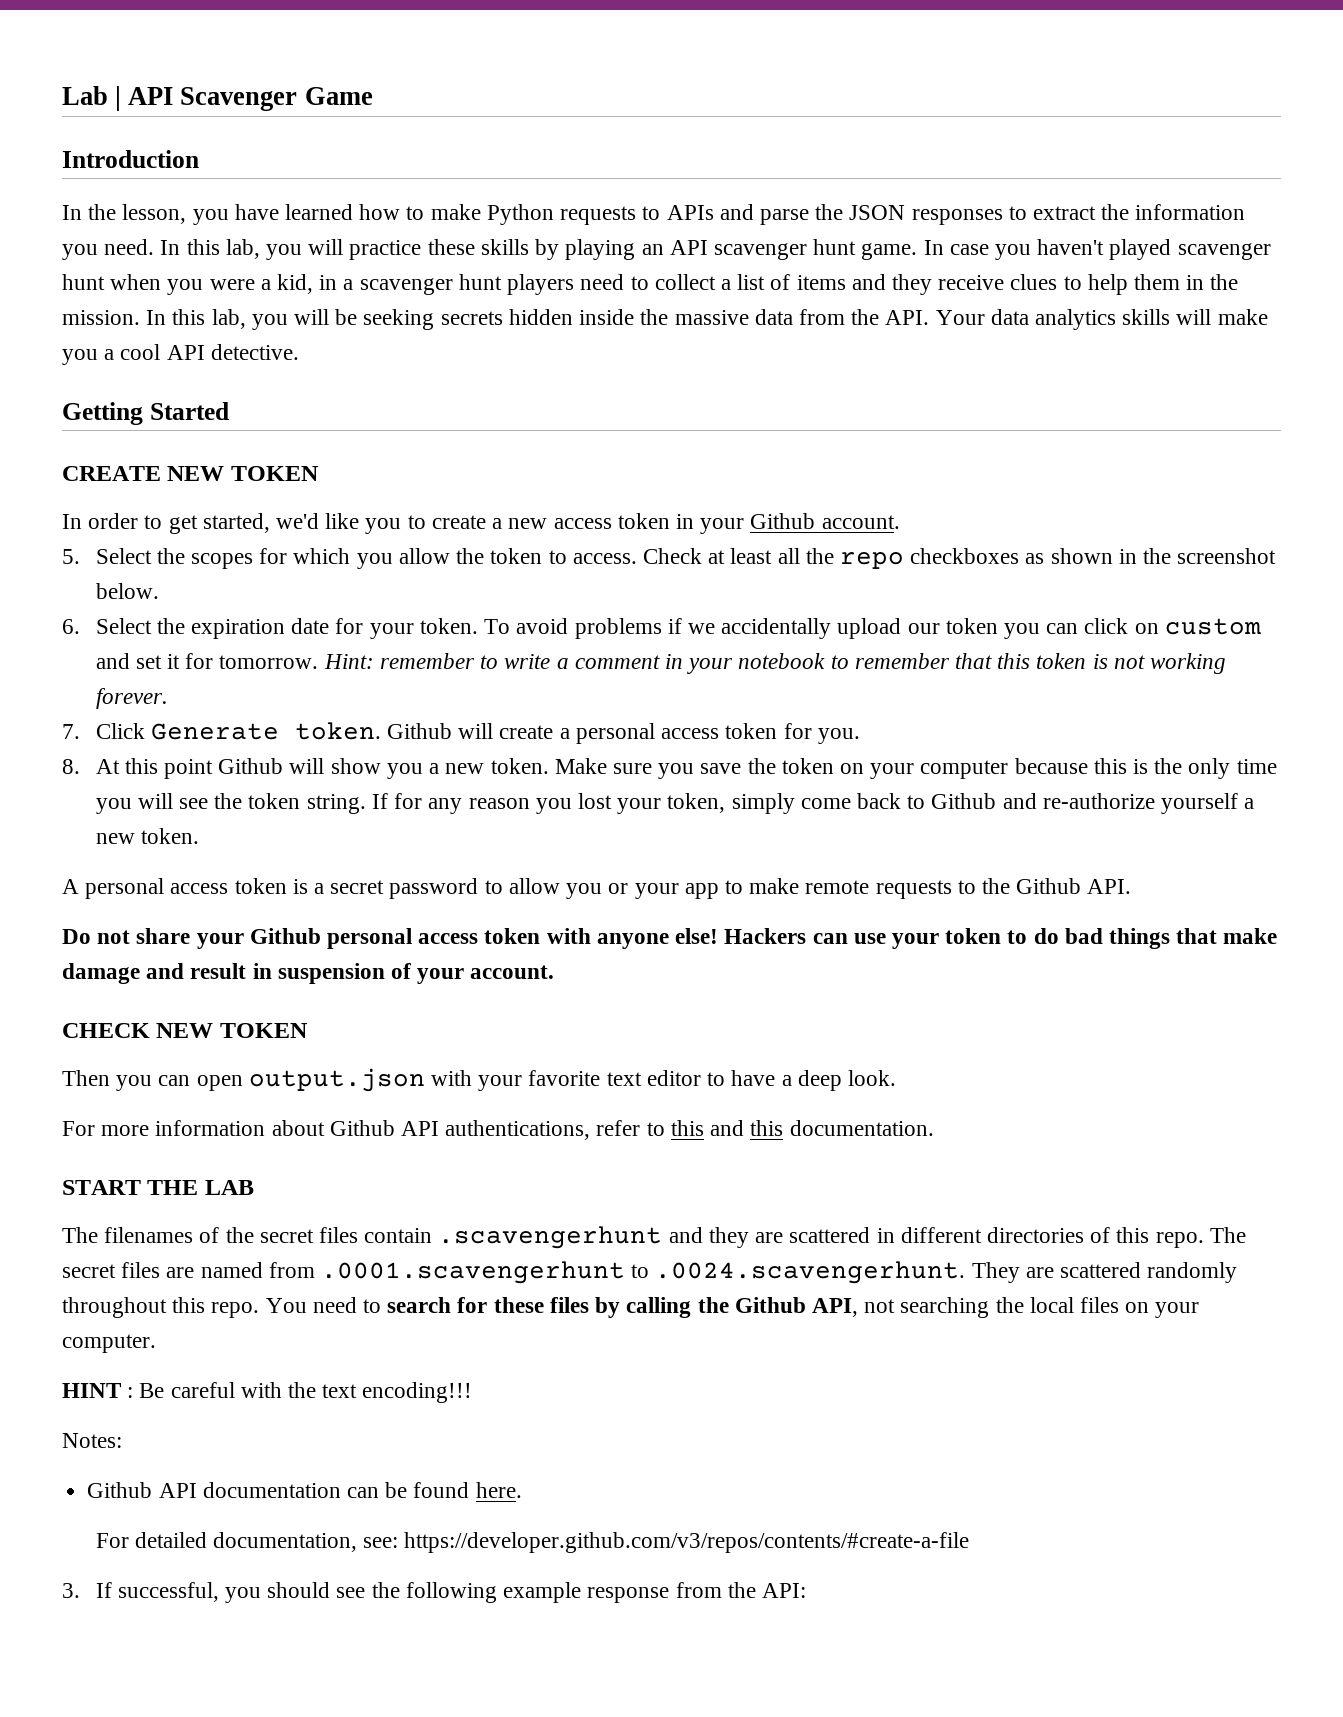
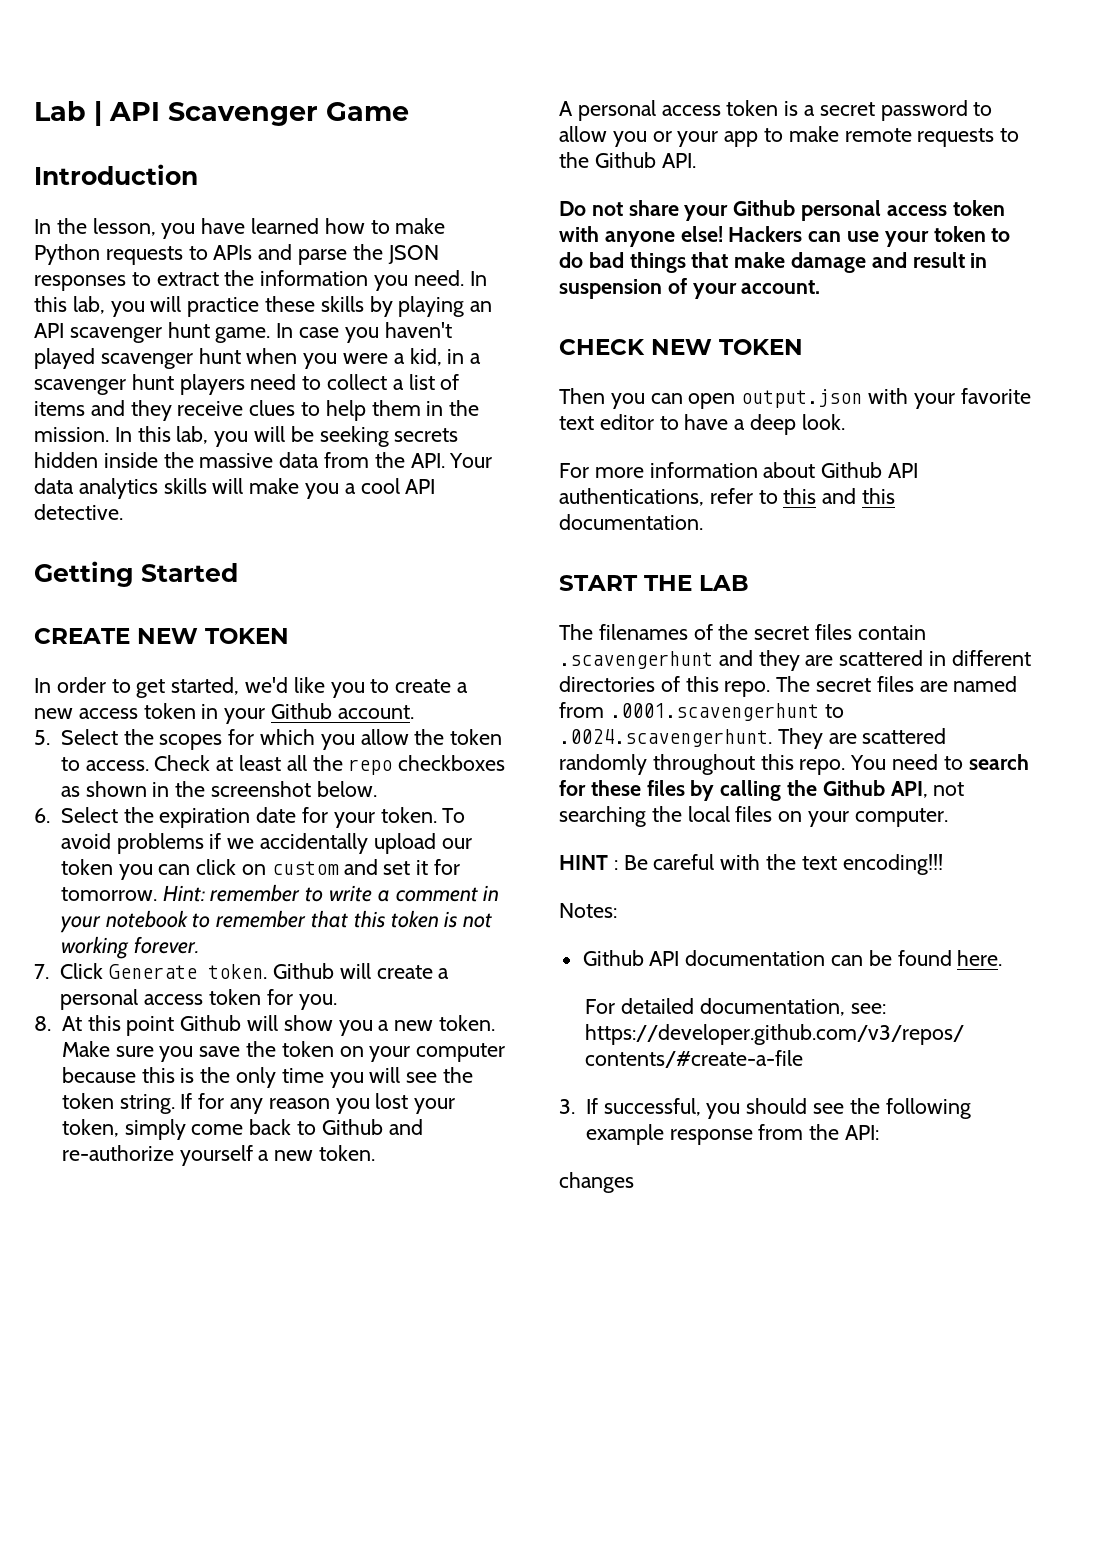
(806, 1590) none -> [559,1172,634,1193] // changes

